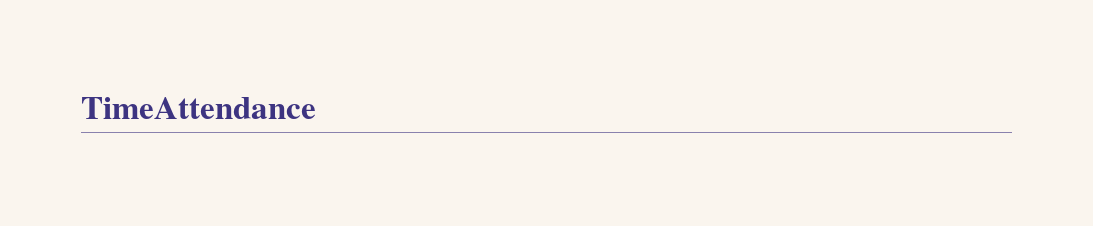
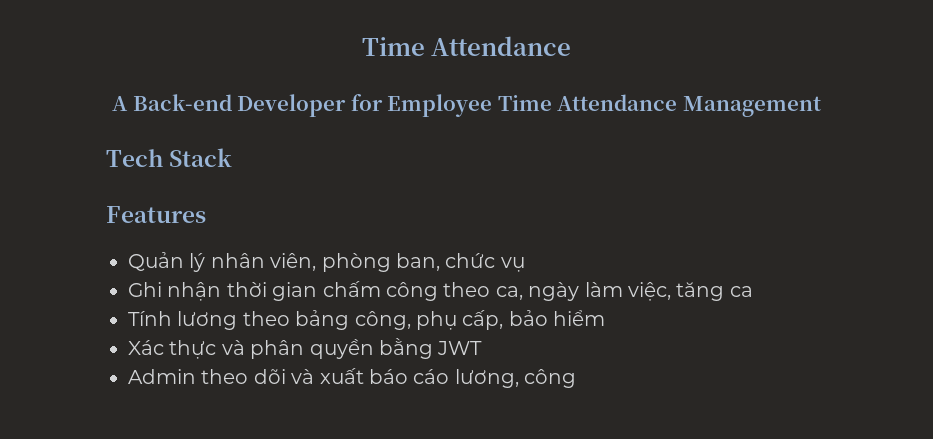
[81,97,316,119] TimeAttendance -> [361,36,572,56] [112,94,821,117] [106,148,233,167] [106,206,206,223] [128,252,525,272] [128,281,753,301] [128,310,606,330] [128,338,483,359] [128,368,577,388] Time Attendance // A Back-end Developer for Employee Time Attendance Management // Tech Stack // Features // Quản lý nhân viên, phòng ban, chức vụ // Ghi nhận thời gian chấm công theo ca, ngày làm việc, tăng ca // Tính lương theo bảng công, phụ cấp, bảo hiểm // Xác thực và phân quyền bằng JWT // Admin theo dõi và xuất báo cáo lương, công

